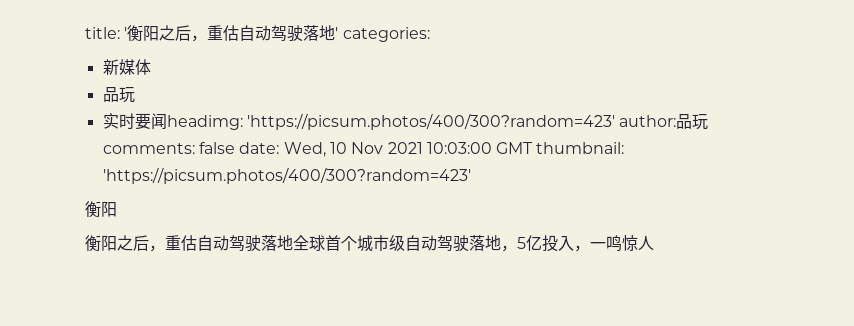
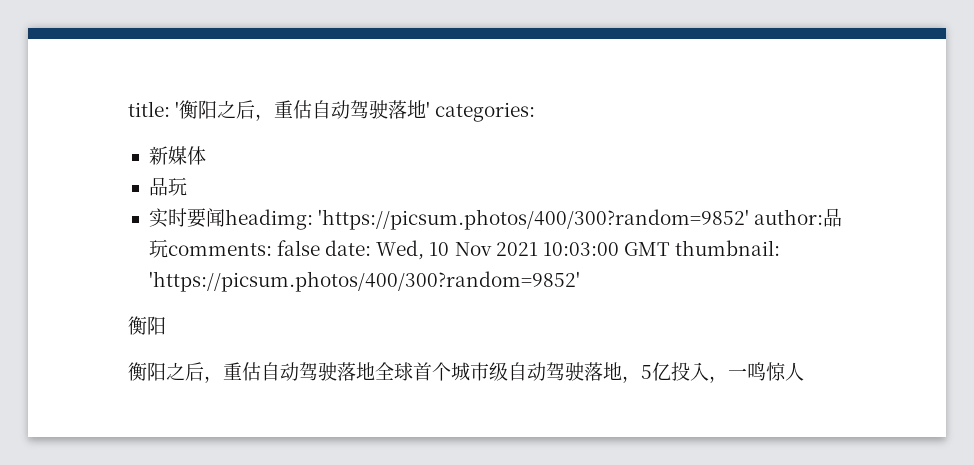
[246,113,615,130] 'https://picsum.photos/400/300?random=423' -> [318,209,750,230] 'https://picsum.photos/400/300?random=9852'
[102,167,471,184] 'https://picsum.photos/400/300?random=423' -> [148,271,580,292] 'https://picsum.photos/400/300?random=9852'

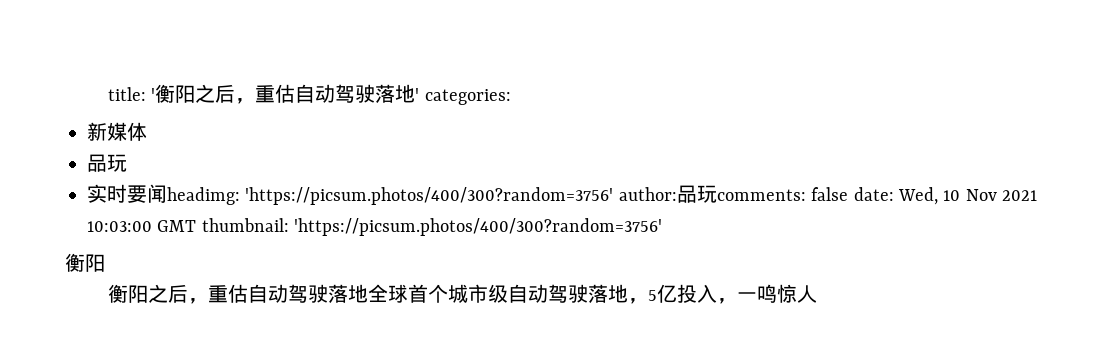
[318,209,750,230] 'https://picsum.photos/400/300?random=9852' -> [245,187,614,205] 'https://picsum.photos/400/300?random=3756'
[148,271,580,292] 'https://picsum.photos/400/300?random=9852' -> [294,218,663,236] 'https://picsum.photos/400/300?random=3756'

